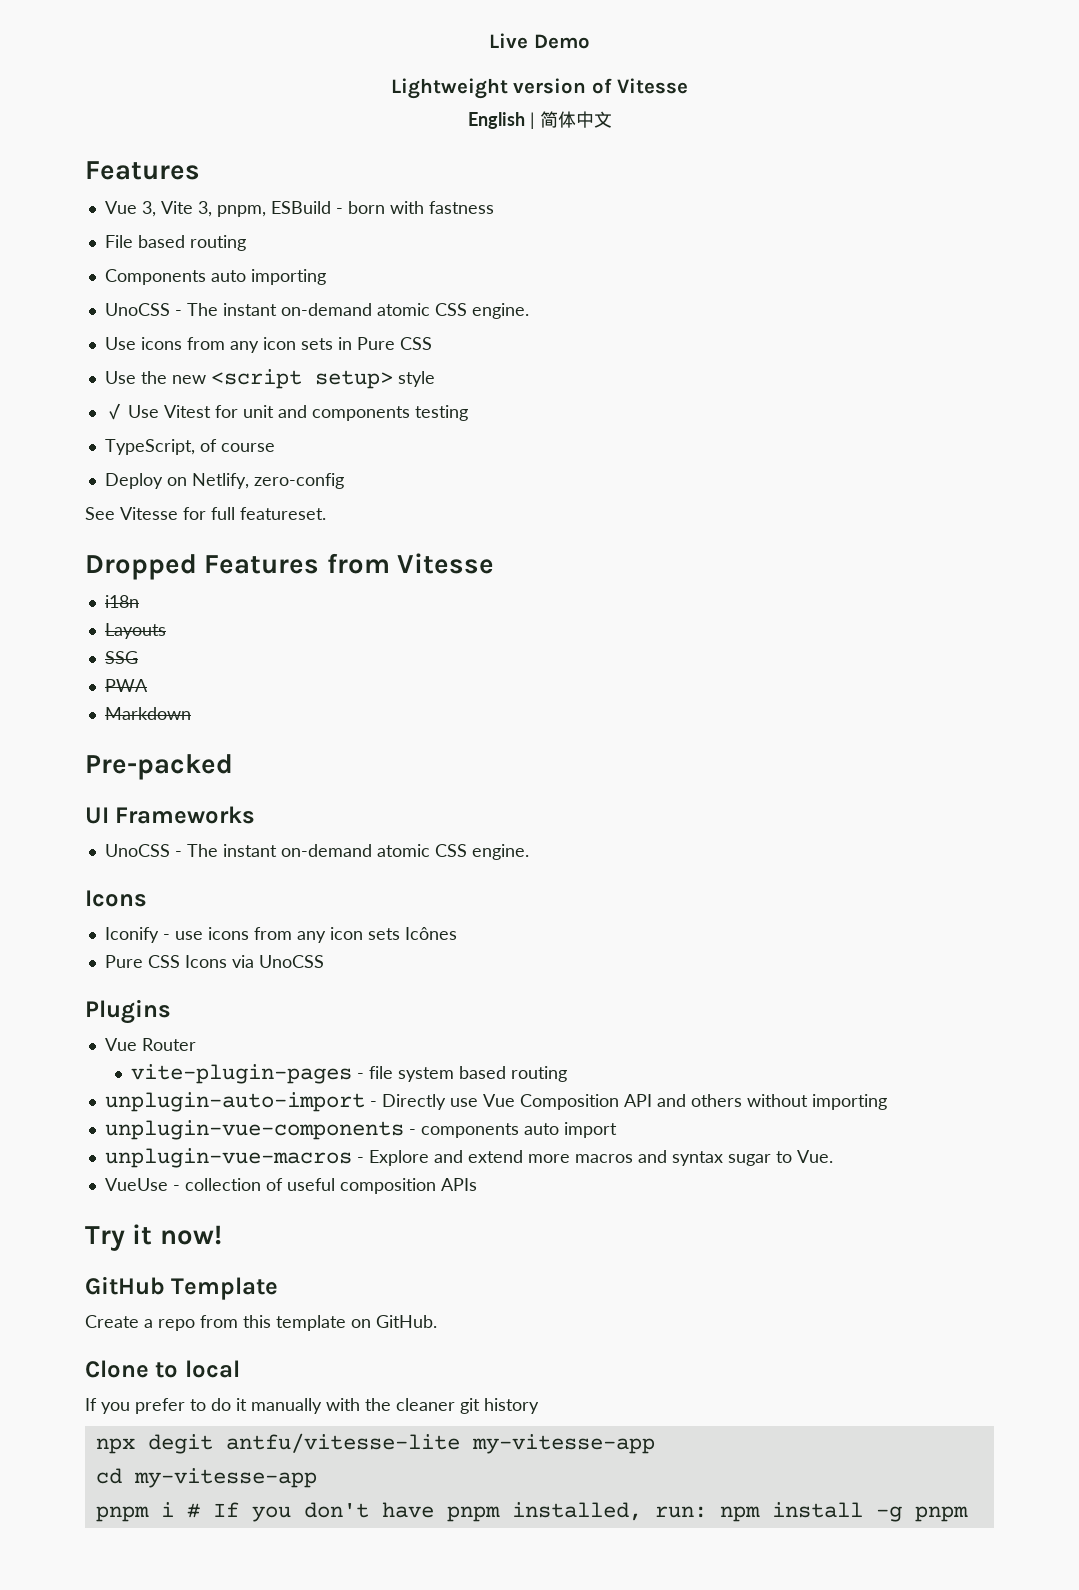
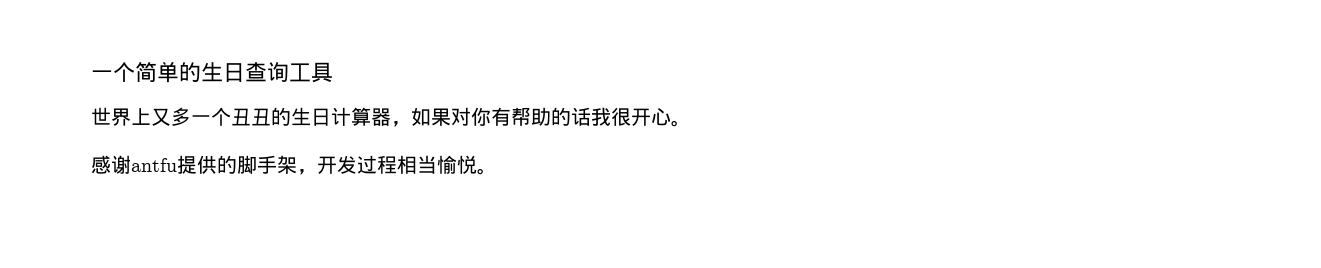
[489,33,590,49] [390,78,689,99] [467,111,612,129] [85,161,200,180] [104,201,494,217] [104,235,246,251] [104,269,326,285] [104,303,529,319] [104,337,432,353] [104,369,435,389] [104,403,468,421] [104,439,275,455] [104,473,344,489] [85,507,326,520] [85,553,495,580] [104,595,139,608] [104,623,166,639] [104,651,138,664] [104,679,148,692] [104,707,191,720] [85,754,233,780] [85,806,256,824] [104,844,529,860] [85,890,147,907] [104,927,457,943] [104,955,324,968] [85,999,171,1024] [104,1038,196,1051] [130,1064,567,1084] [104,1092,887,1112] [104,1120,617,1140] [104,1148,833,1168] [104,1178,477,1194] [85,1224,222,1251] [85,1276,279,1300] [85,1315,437,1331] [85,1360,240,1378] [85,1398,539,1414] [95,1433,655,1454] [95,1468,317,1488] [95,1502,968,1522] Live Demo // Lightweight version of Vitesse // English | 简体中文 // Features // Vue 3, Vite 3, pnpm, ESBuild - born with fastness // File based routing // Components auto importing // UnoCSS - The instant on-demand atomic CSS engine. // Use icons from any icon sets in Pure CSS // Use the new <script setup> style // ✓ Use Vitest for unit and components testing // TypeScript, of course // Deploy on Netlify, zero-config // See Vitesse for full featureset. // Dropped Features from Vitesse // i18n // Layouts // SSG // PWA // Markdown // Pre-packed // UI Frameworks // UnoCSS - The instant on-demand atomic CSS engine. // Icons // Iconify - use icons from any icon sets Icônes // Pure CSS Icons via UnoCSS // Plugins // Vue Router // vite-plugin-pages - file system based routing // unplugin-auto-import - Directly use Vue Composition API and others without importing // unplugin-vue-components - components auto import // unplugin-vue-macros - Explore and extend more macros and syntax sugar to Vue. // VueUse - collection of useful composition APIs // Try it now! // GitHub Template // Create a repo from this template on GitHub. // Clone to local // If you prefer to do it manually with the cleaner git history // npx degit antfu/vitesse-lite my-vitesse-app // cd my-vitesse-app // pnpm i # If you don't have pnpm installed, run: npm install -g pnpm -> [91,62,333,83] [91,107,691,127] [91,155,497,175] 一个简单的生日查询工具 // 世界上又多一个丑丑的生日计算器，如果对你有帮助的话我很开心。 // 感谢antfu提供的脚手架，开发过程相当愉悦。

